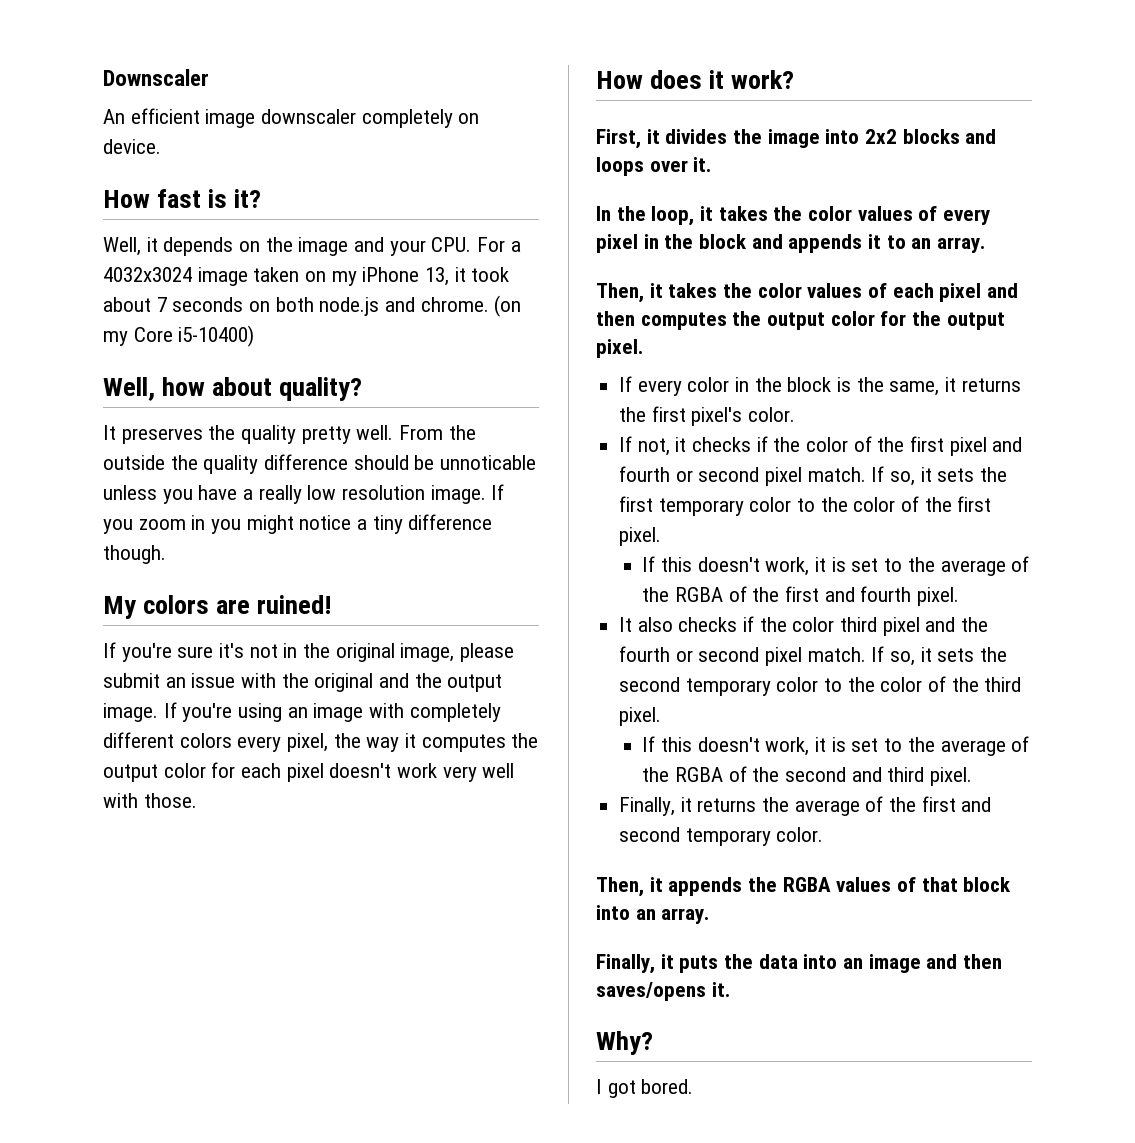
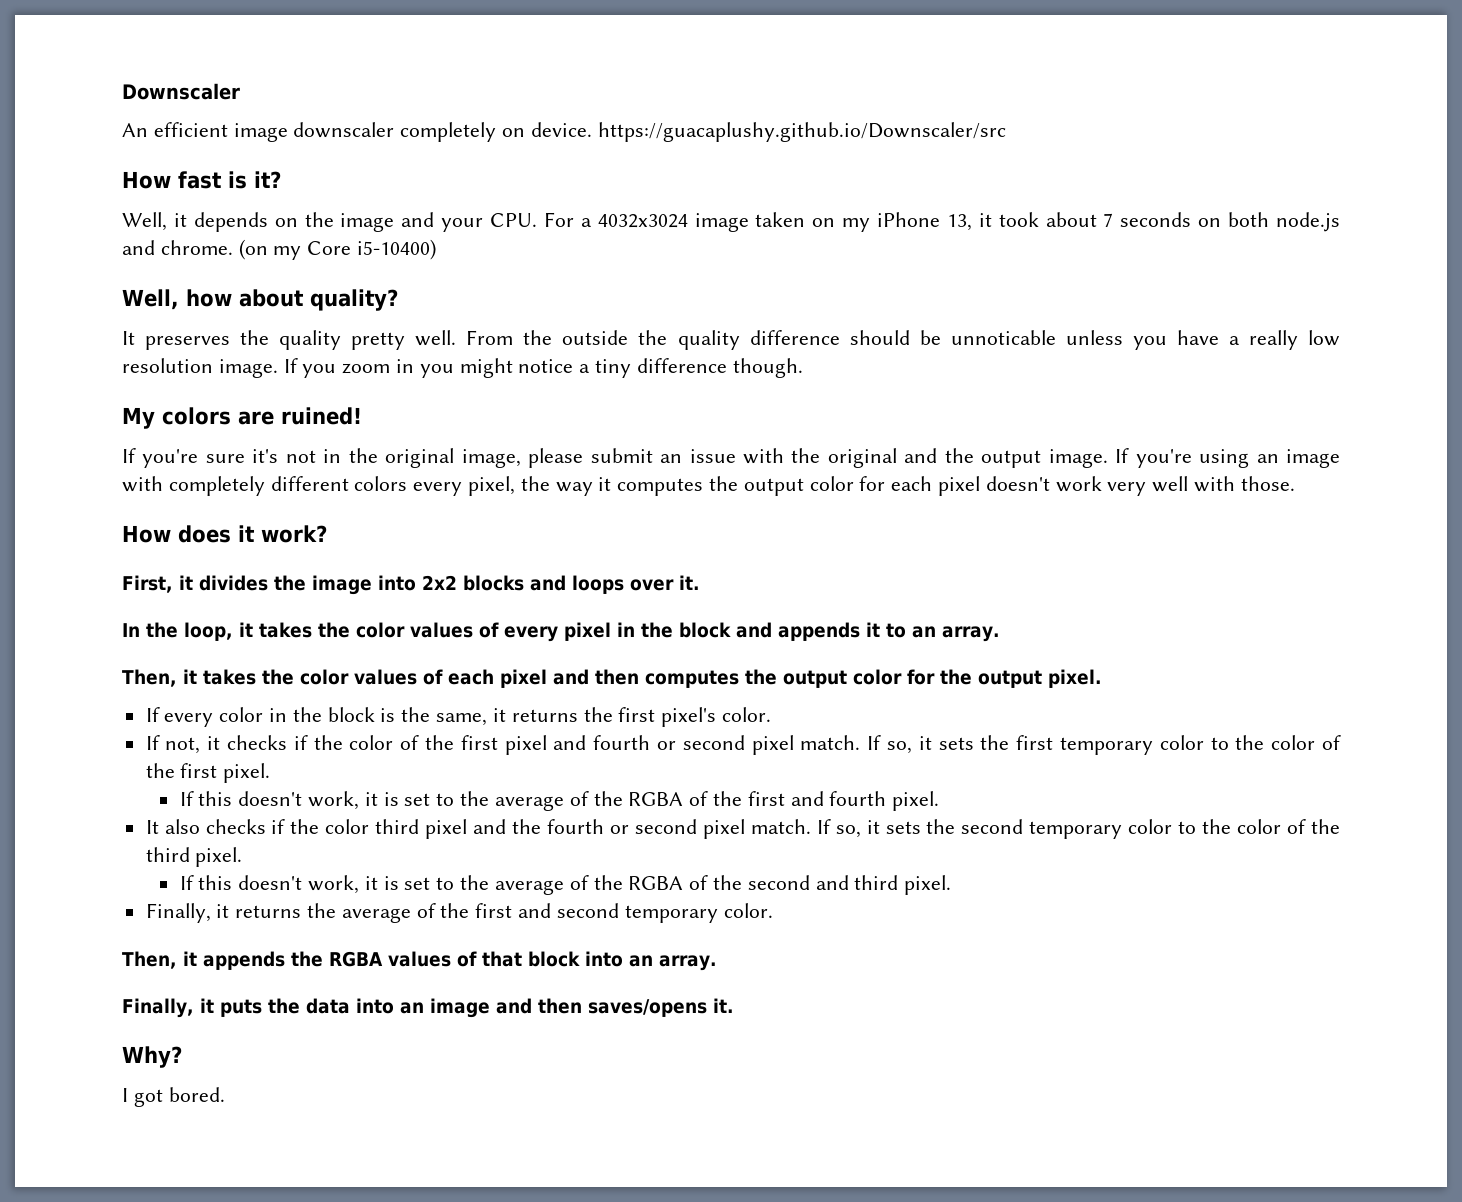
(161, 146) none -> [597,122,1006,142] https://guacaplushy.github.io/Downscaler/src

